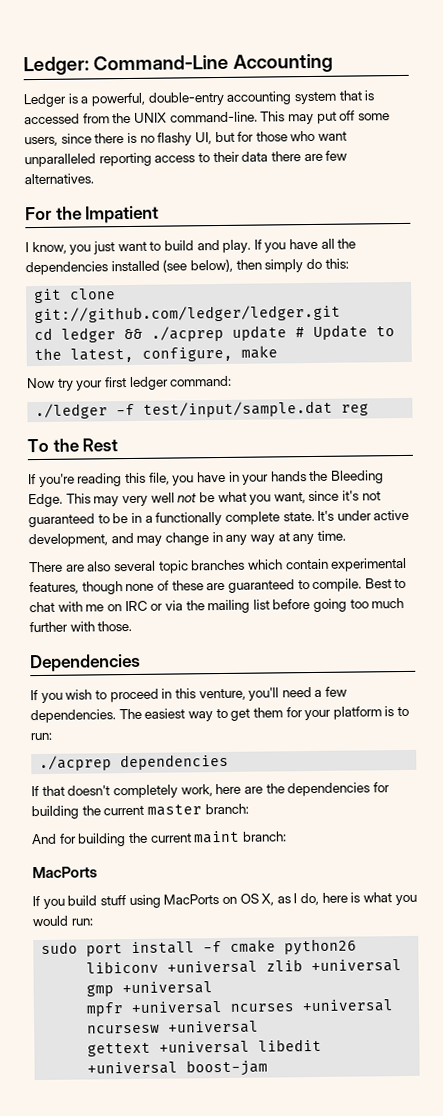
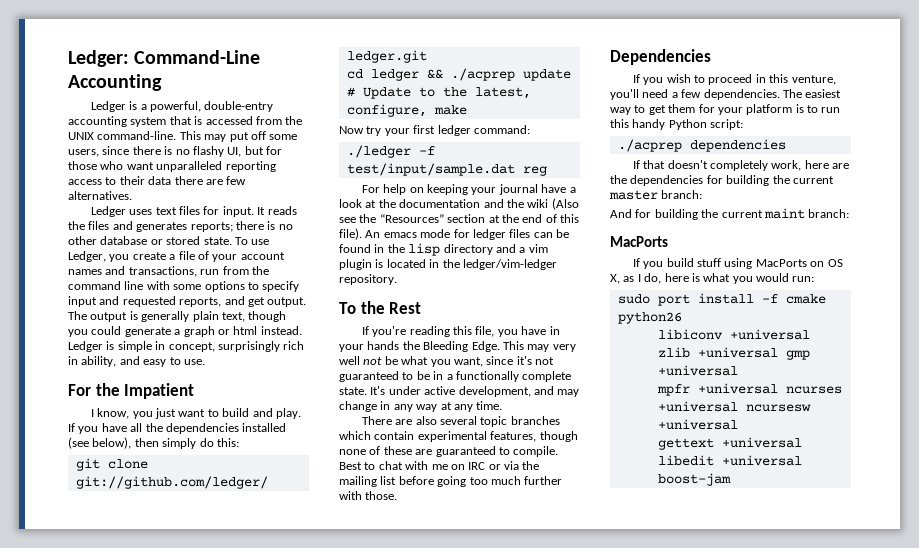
(94, 179) none -> [90,206,297,217] [68,221,293,232] [68,236,270,245] [68,251,285,262] [68,266,269,277] [68,281,300,292] [68,296,307,307] [68,311,287,322] [68,326,302,337] [68,341,305,352] [68,356,205,367] // Ledger uses text files for input. It reads the files and generates reports; there is no other database or stored state. To use Ledger, you create a file of your account names and transactions, run from the command line with some options to specify input and requested reports, and get output. The output is generally plain text, though you could generate a graph or html instead. Ledger is simple in concept, surprisingly rich in ability, and easy to use.
(370, 409) none -> [361,184,576,195] [339,198,579,210] [339,214,579,223] [339,228,569,240] [339,243,548,256] [339,259,557,270] [339,274,397,285] // For help on keeping your journal have a look at the documentation and the wiki (Also see the “Resources” section at the end of this file). An emacs mode for ledger files can be found in the lisp directory and a vim plugin is located in the ledger/vim-ledger repository.
[30,732,52,741] run: -> [821,107,841,113] [610,119,744,130] run this handy Python script:

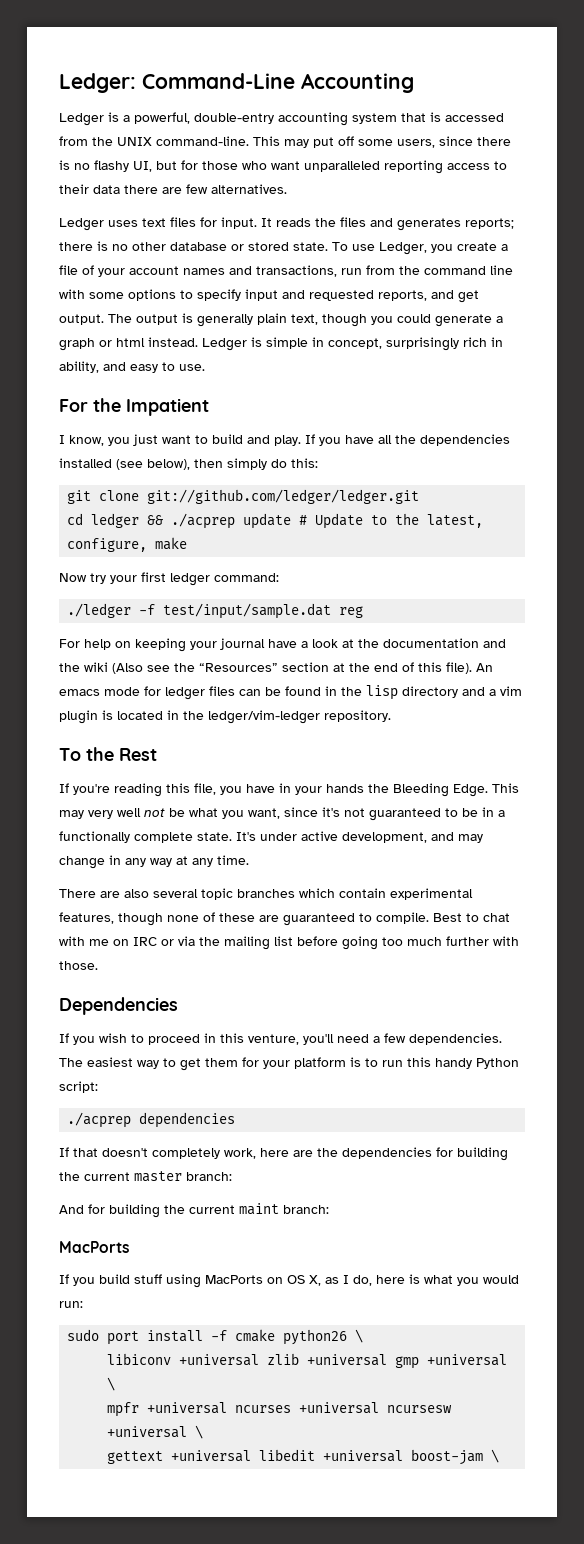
(682, 318) none -> [355,1329,364,1343] \
(738, 370) none -> [107,1377,116,1391] \
(738, 424) none -> [195,1425,204,1439] \
(731, 479) none -> [491,1449,500,1463] \

